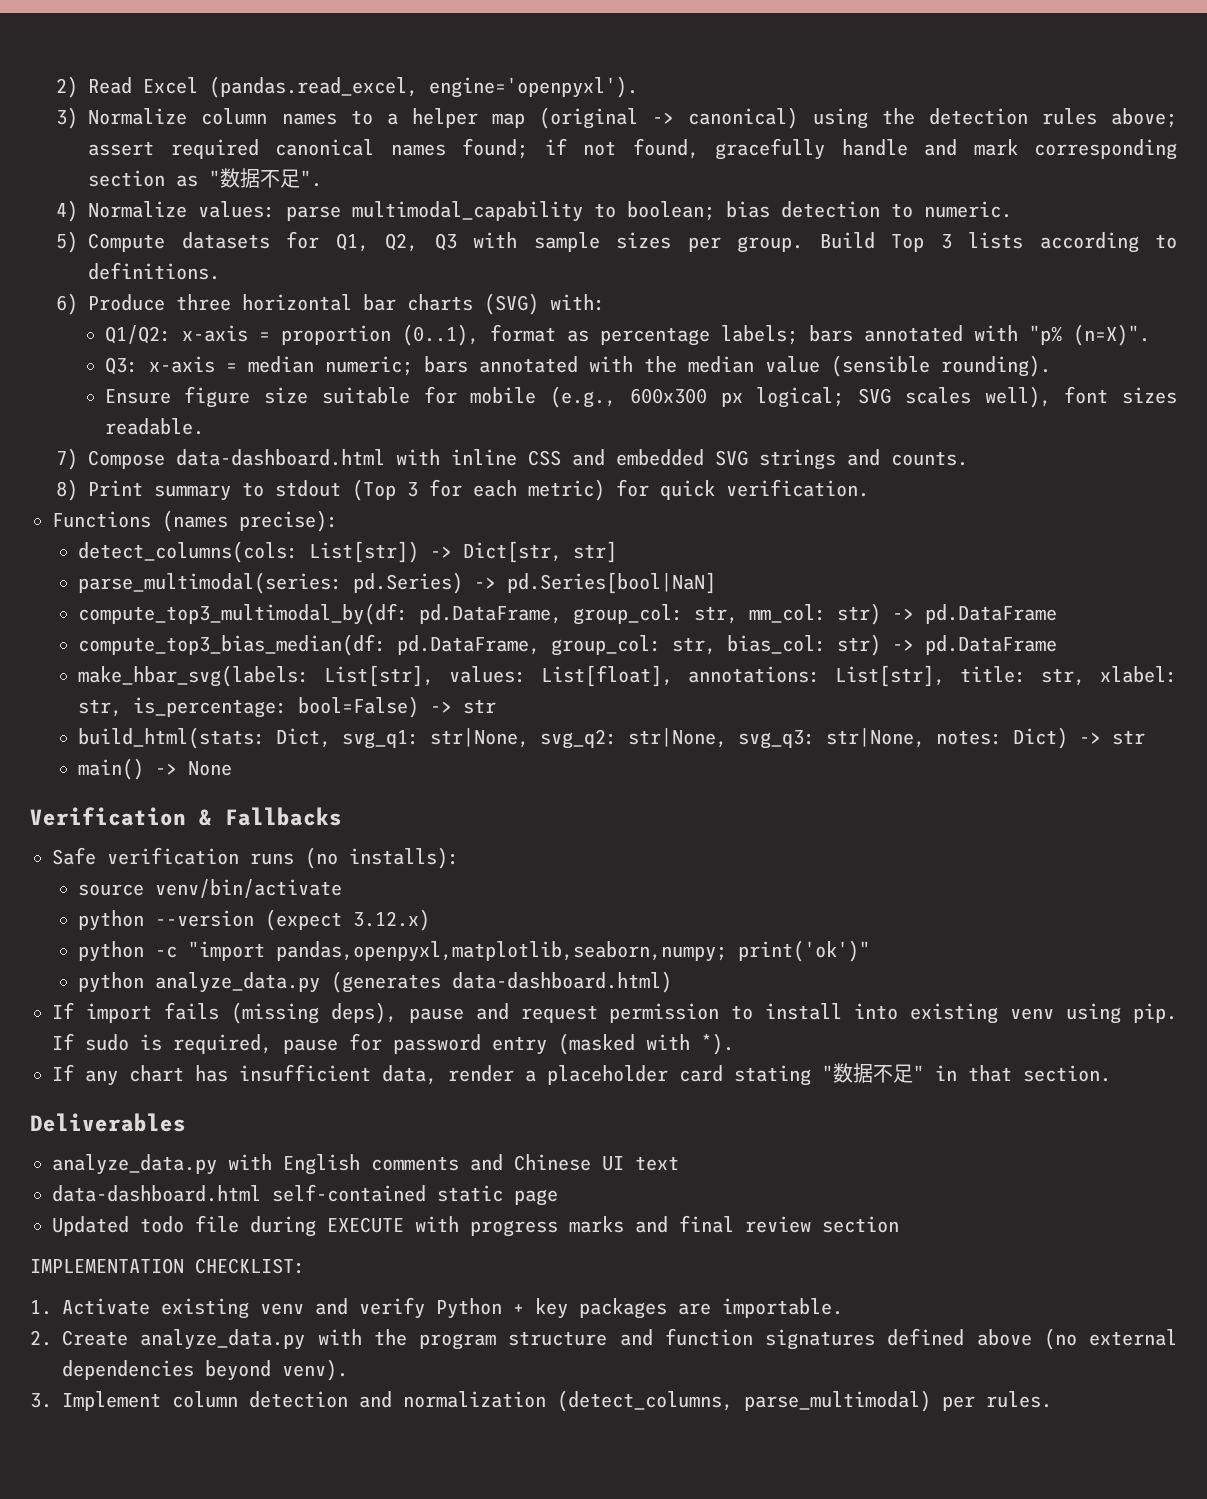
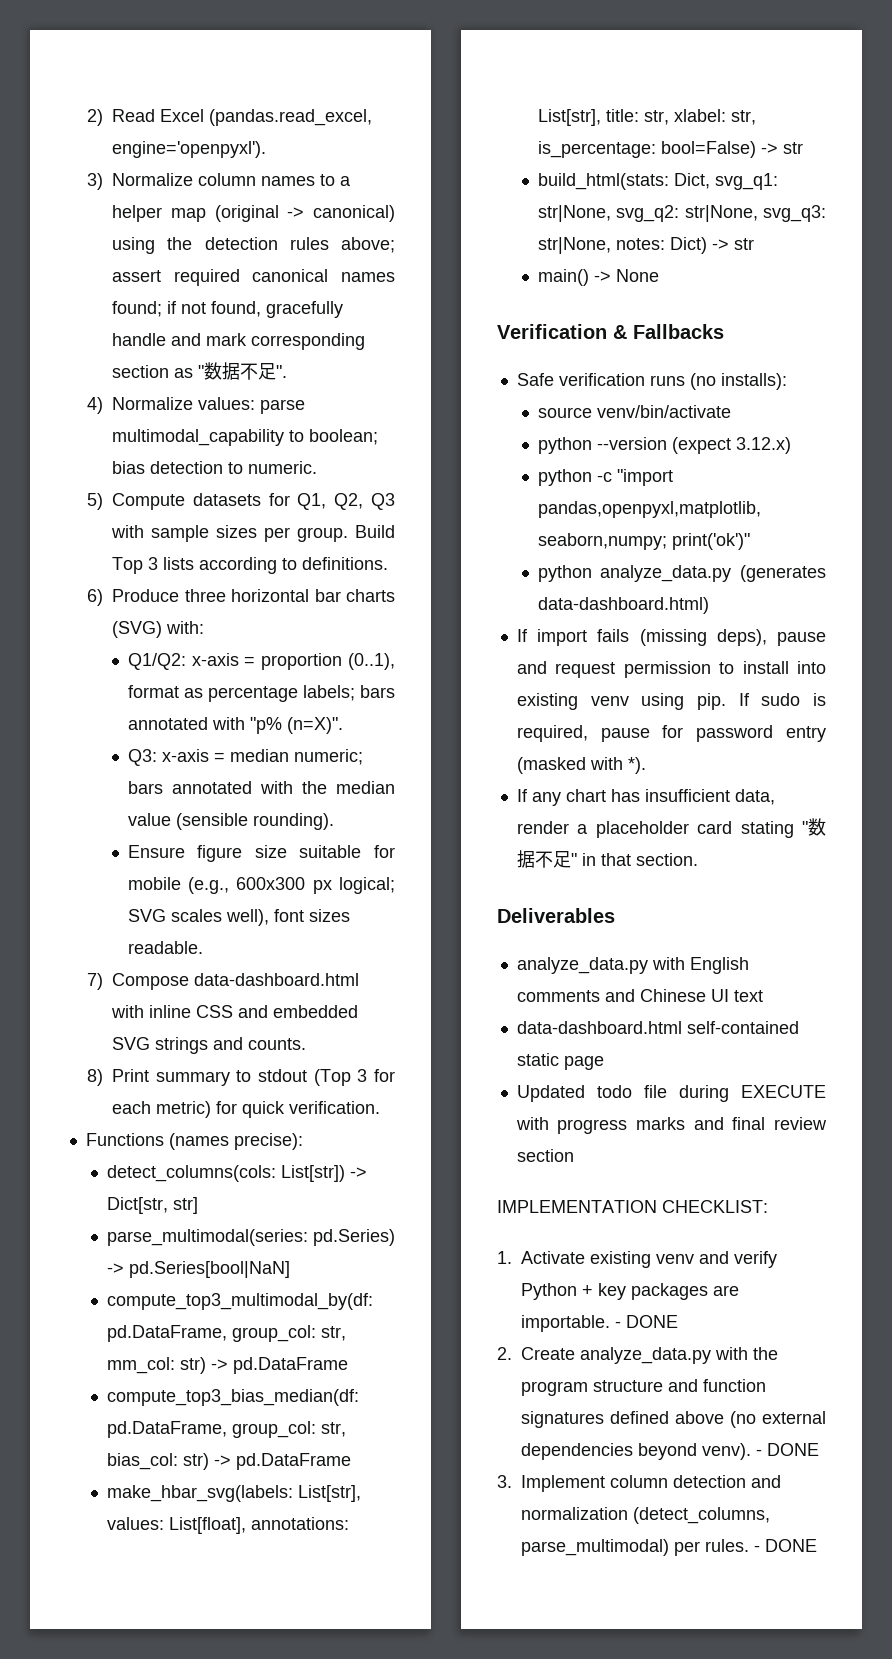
(843, 1308) none -> [615,1315,678,1328] - DONE
(348, 1370) none -> [756,1443,819,1456] - DONE
(1052, 1399) none -> [754,1539,817,1552] - DONE

